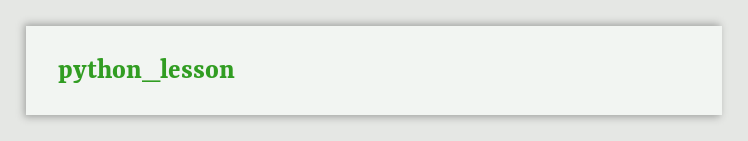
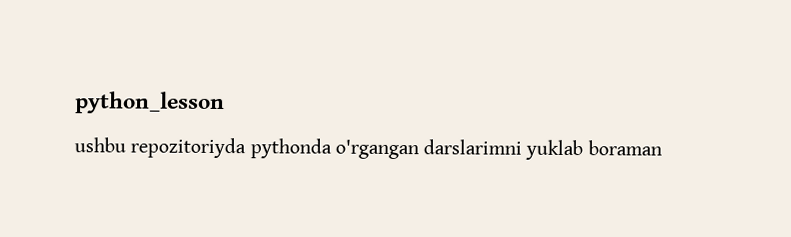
(235, 70) none -> [74,137,662,161] // ushbu repozitoriyda pythonda o'rgangan darslarimni yuklab boraman

